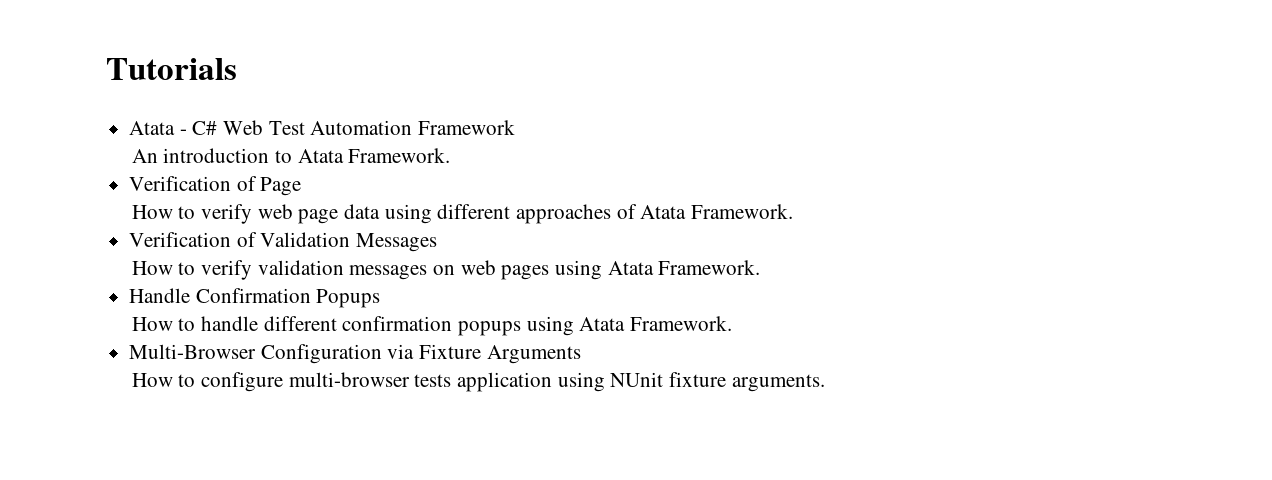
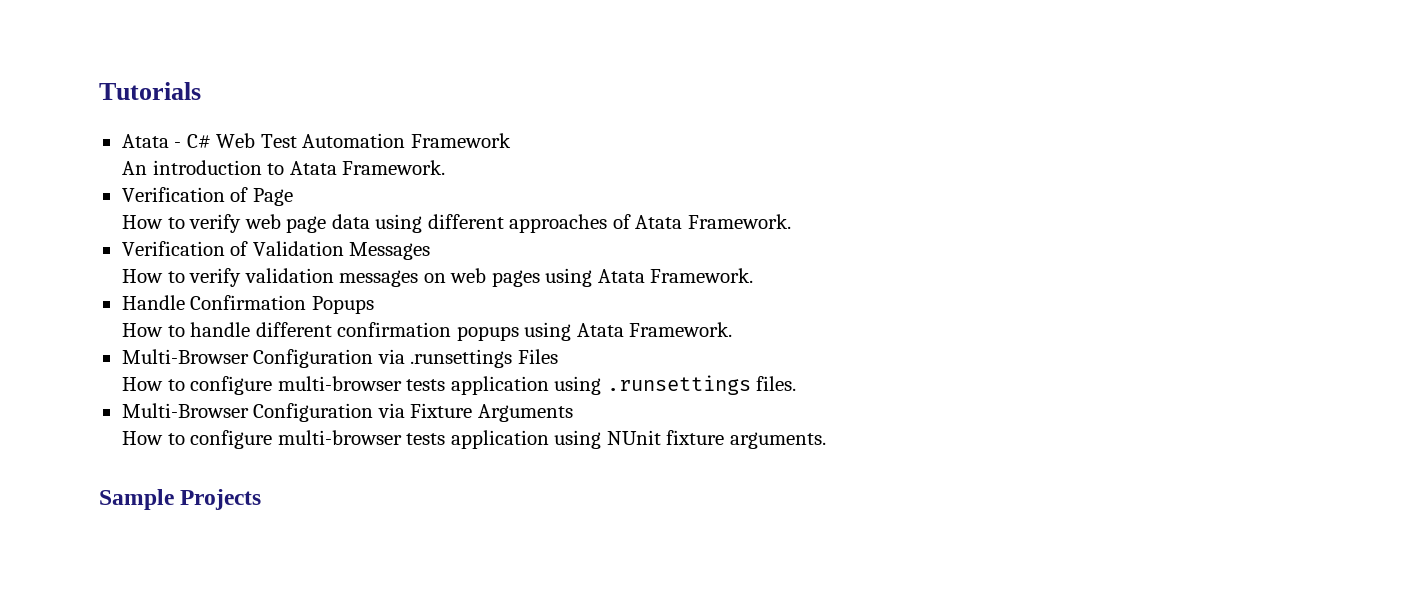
(733, 323) none -> [121,349,558,368] [122,375,797,395] // Multi-Browser Configuration via .runsettings Files // How to configure multi-browser tests application using .runsettings files.
(825, 383) none -> [99,489,262,510] // Sample Projects

